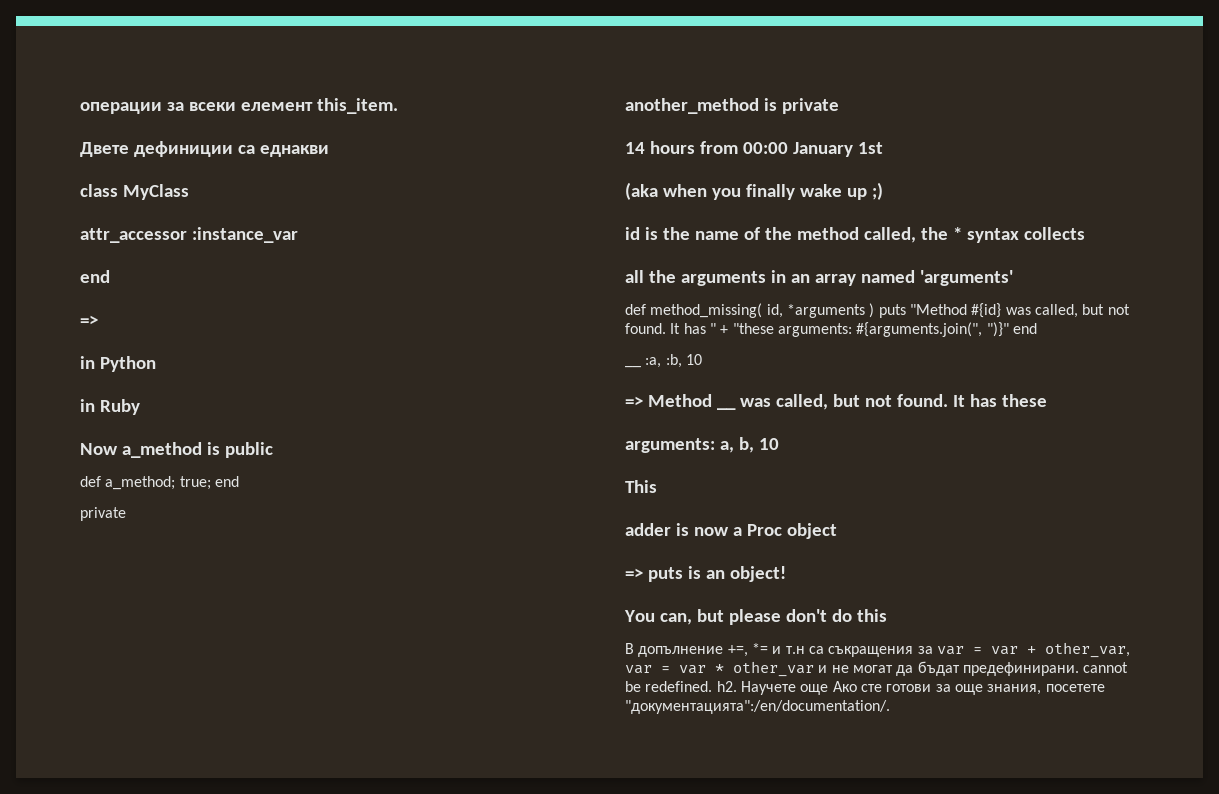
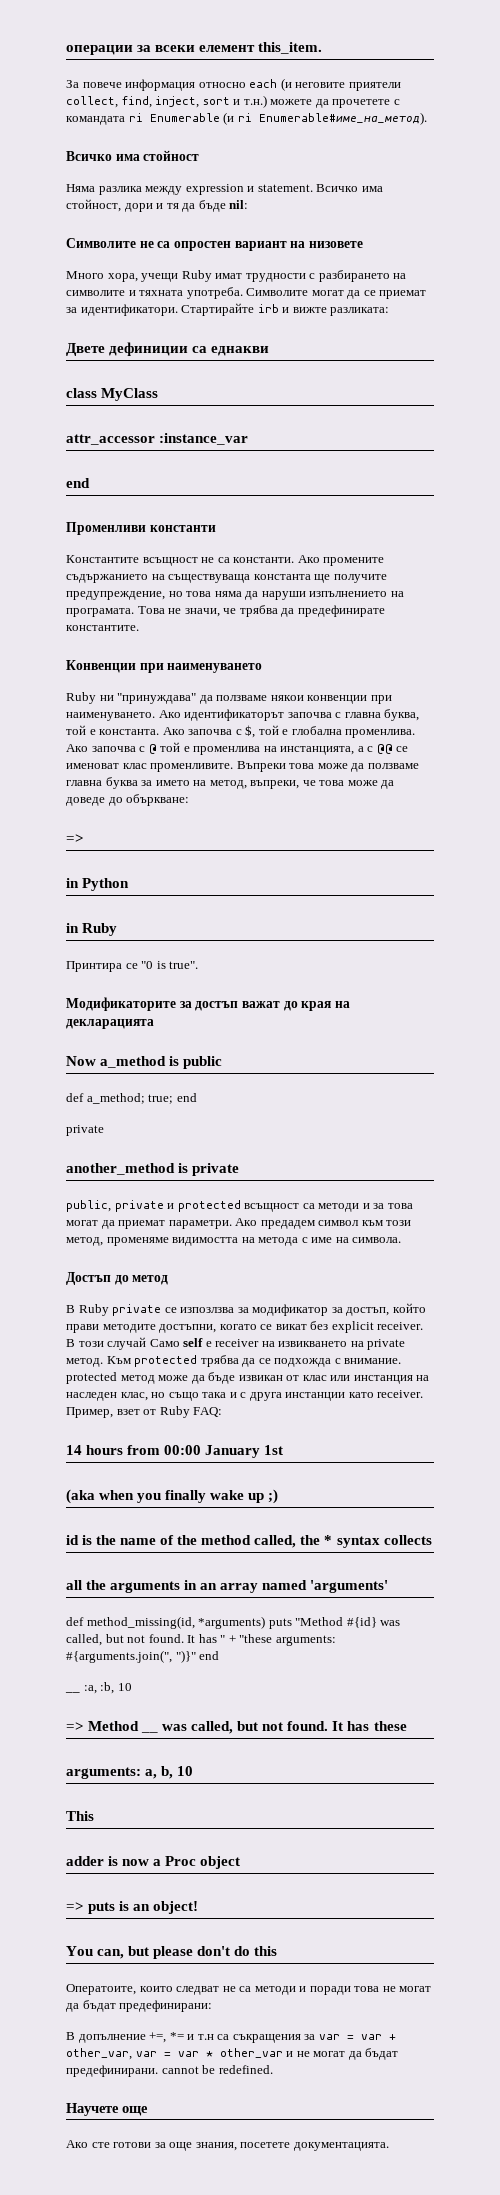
(398, 106) none -> [66,78,401,91] [66,95,400,108] [66,112,427,125] [66,150,200,161] [66,184,383,195] [66,199,249,212] [66,238,363,251] [66,270,407,282] [66,287,427,299] [66,303,390,316] // За повече информация относно each (и неговите приятели collect, find, inject, sort и т.н.) можете да прочетете с командата ri Enumerable (и ri Enumerable#име_на_метод). // Всичко има стойност // Няма разлика между expression и statement. Всичко има стойност, дори и тя да бъде nil: // Символите не са опростен вариант на низовете // Много хора, учещи Ruby имат трудности с разбирането на символите и тяхната употреба. Символите могат да се приемат за идентификатори. Стартирайте irb и вижте разликата:
(110, 276) none -> [66,522,216,535] [66,555,385,566] [66,574,387,583] [66,591,404,600] [66,605,385,617] [66,625,139,631] [66,660,263,673] [66,692,392,704] [66,709,420,721] [66,725,416,738] [66,742,409,755] [66,761,419,772] [66,777,395,789] [66,794,190,806] // Променливи константи // Константите всъщност не са константи. Ако промените съдържанието на съществуваща константа ще получите предупреждение, но това няма да наруши изпълнението на програмата. Това не значи, че трябва да предефинирате константите. // Конвенции при наименуването // Ruby ни "принуждава" да ползваме някои конвенции при наименуването. Ако идентификаторът започва с главна буква, той е константа. Ако започва с $, той е глобална променлива. Ако започва с @ той е променлива на инстанцията, а с @@ се именоват клас променливите. Въпреки това може да ползваме главна буква за името на метод, въпреки, че това може да доведе до объркване:
(140, 407) none -> [66,961,199,972] [66,997,350,1011] [66,1019,154,1029] // Принтира се "0 is true". // Модификаторите за достъп важат до края на декларацията
(839, 106) none -> [66,1200,413,1212] [66,1218,412,1229] [66,1237,402,1246] [66,1272,169,1285] [66,1303,426,1316] [66,1321,424,1333] [66,1337,406,1350] [66,1355,402,1367] [66,1372,430,1384] [66,1390,424,1401] [66,1406,223,1418] // public, private и protected всъщност са методи и за това могат да приемат параметри. Ако предадем символ към този метод, променяме видимостта на метода с име на символа. // Достъп до метод // В Ruby private се изпозлзва за модификатор за достъп, който прави методите достъпни, когато се викат без explicit receiver. В този случай Само self е receiver на извикването на private метод. Към protected трябва да се подхожда с внимание. protected метод може да бъде извикан от клас или инстанция на наследен клас, но също така и с друга инстанции като receiver. Пример, взет от Ruby FAQ:
[650,303,875,318] method_missing( id, *arguments ) -> [86,1616,266,1629] method_missing(id, *arguments)
(887, 615) none -> [66,1984,432,1995] [66,2000,213,2012] // Оператоите, които следват не са методи и поради това не могат да бъдат предефинирани:
[716,681,737,692] h2. -> (273, 2069) //
(829, 689) none -> (148, 2111) //
[625,700,890,714] "документацията":/en/documentation/. -> [293,2142,389,2151] документацията.

